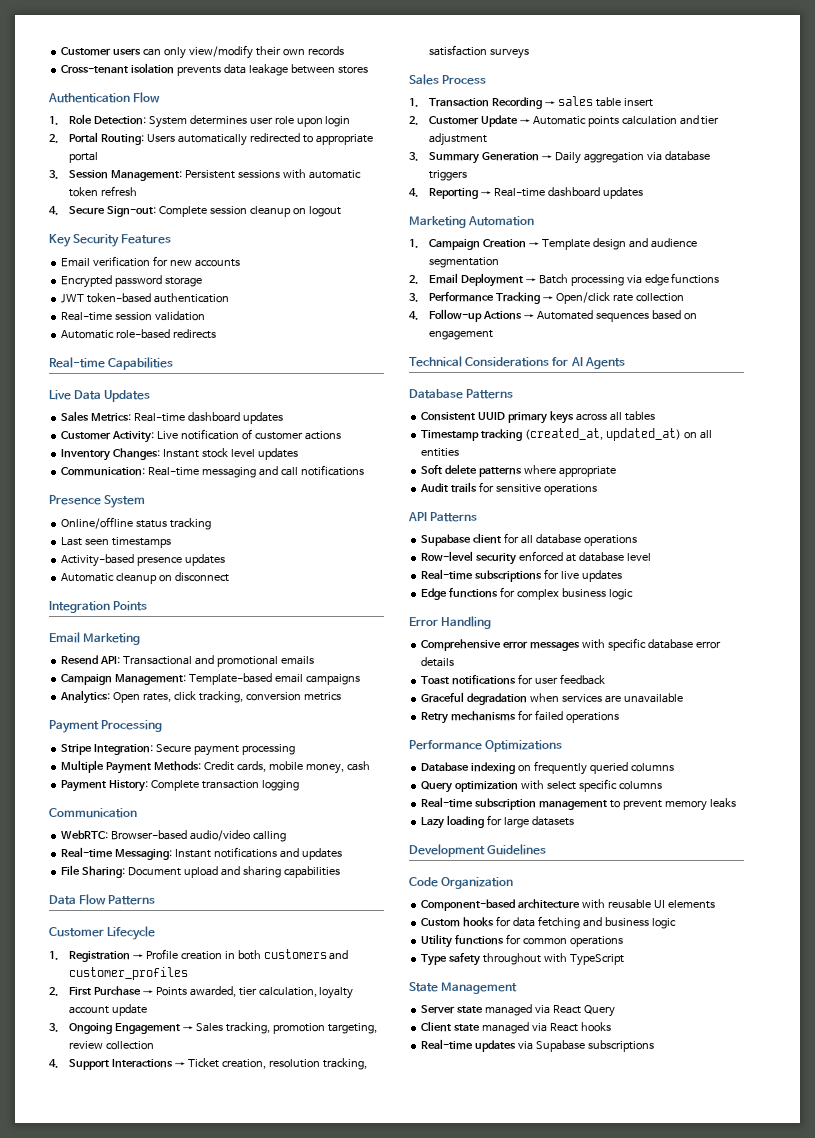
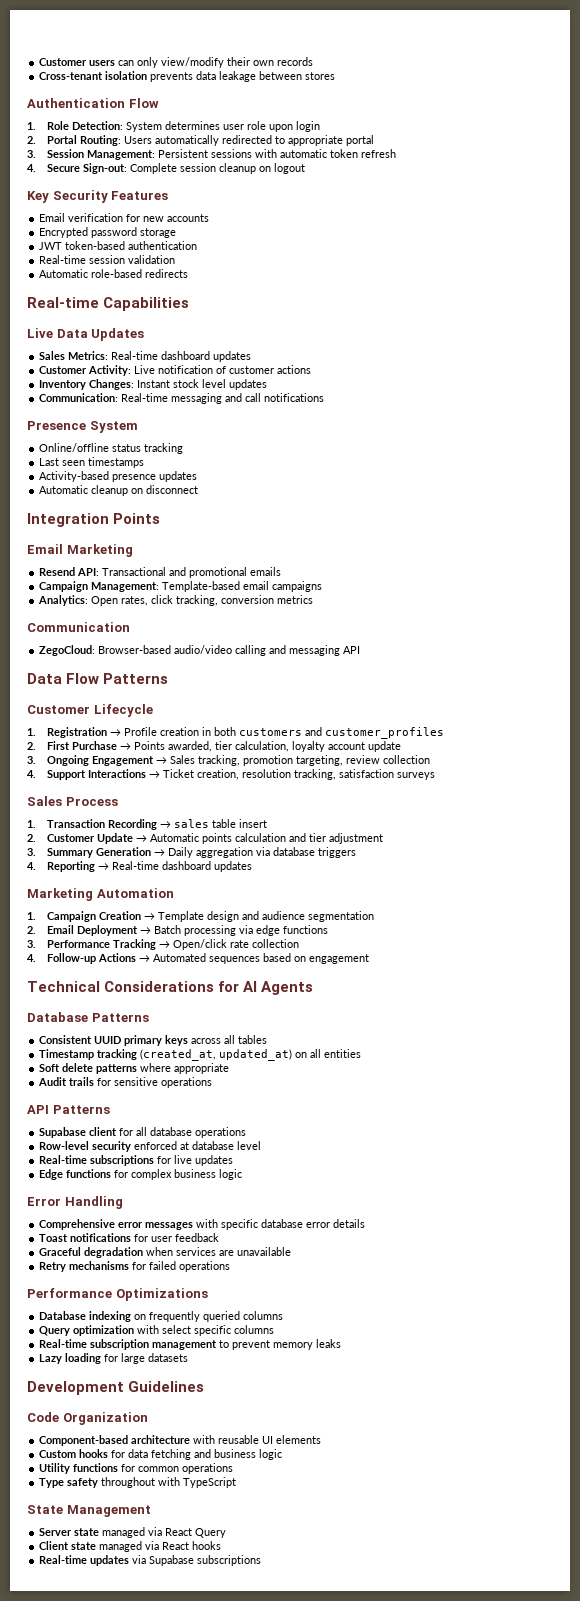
[49,720,163,733] [61,744,295,756] [61,760,370,774] [61,780,299,792] // Payment Processing // Stripe Integration: Secure payment processing // Multiple Payment Methods: Credit cards, mobile money, cash // Payment History: Complete transaction logging -> (314, 599) none
[61,830,109,839] WebRTC: -> [39,645,96,656] ZegoCloud:
[61,847,342,860] [61,865,340,878] // Real-time Messaging: Instant notifications and updates // File Sharing: Document upload and sharing capabilities -> [269,645,361,656] and messaging API

